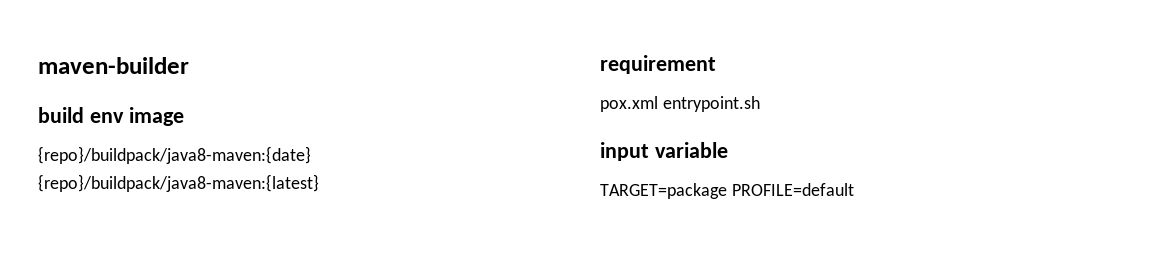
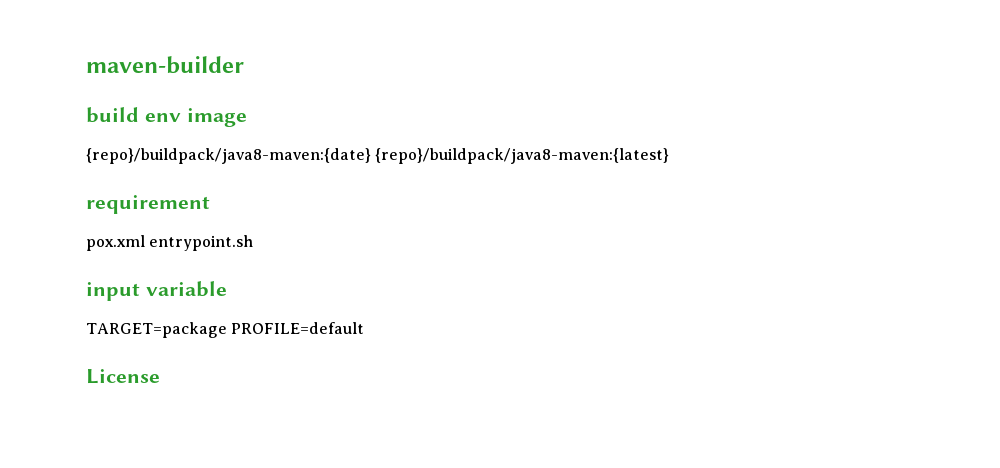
(854, 189) none -> [86,369,160,384] // License

